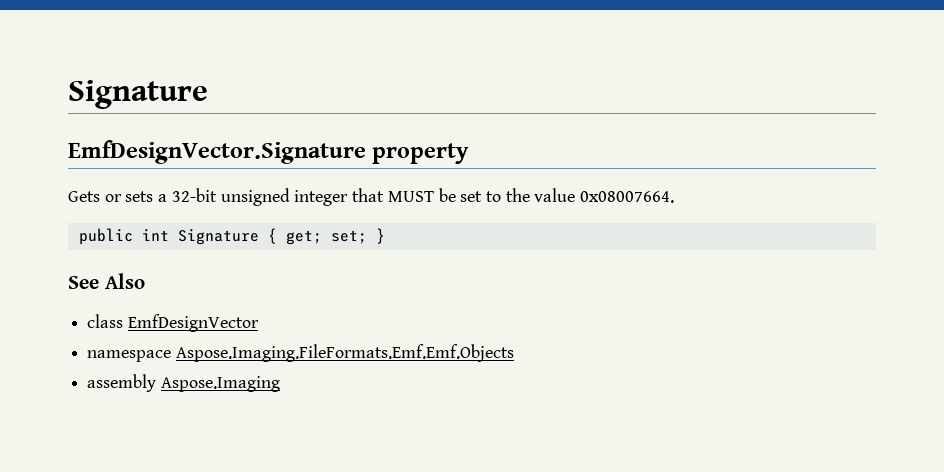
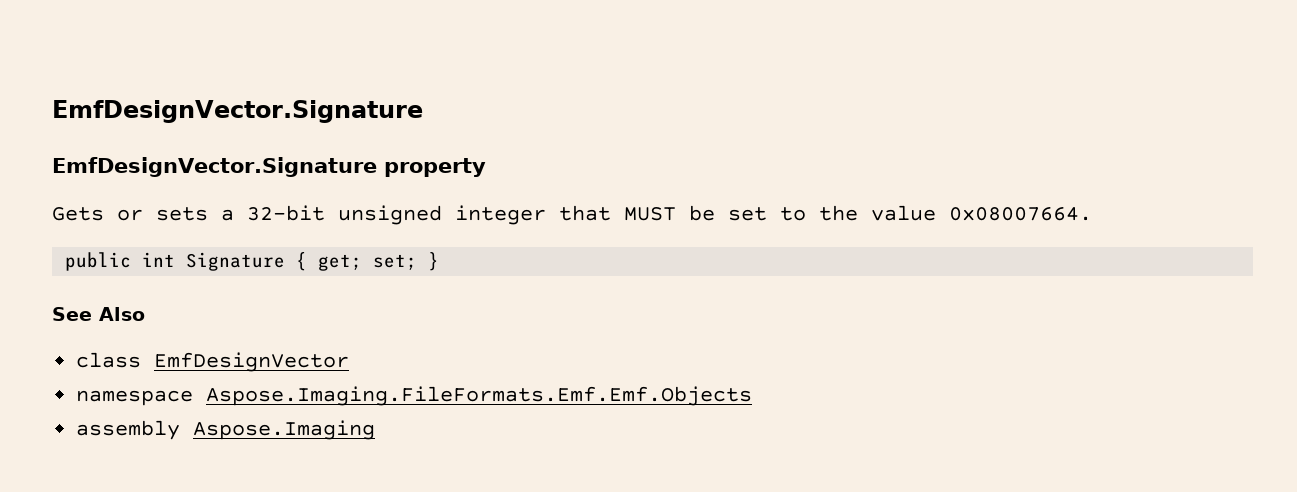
[68,80,208,109] Signature -> [52,100,423,123] EmfDesignVector.Signature

